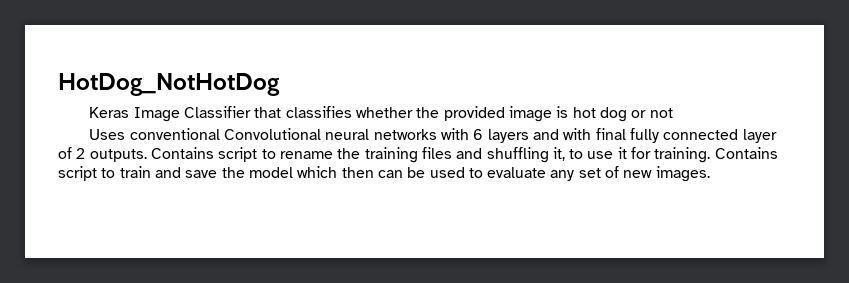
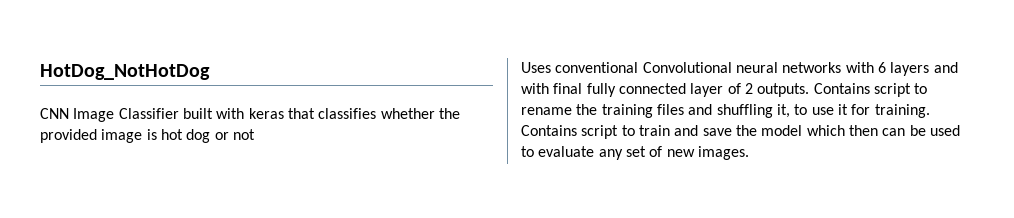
[89,107,130,118] Keras -> [40,108,69,119] CNN
(252, 112) none -> [182,108,284,119] built with keras

